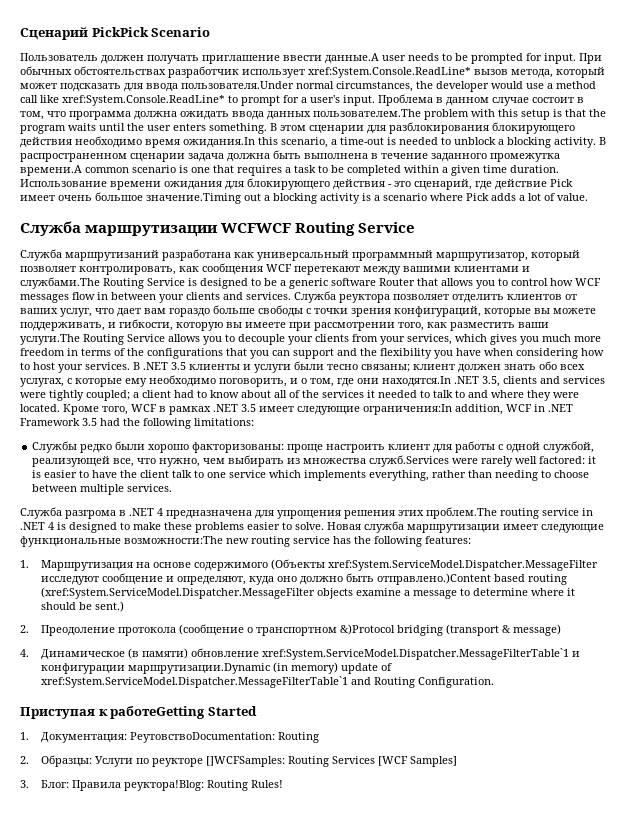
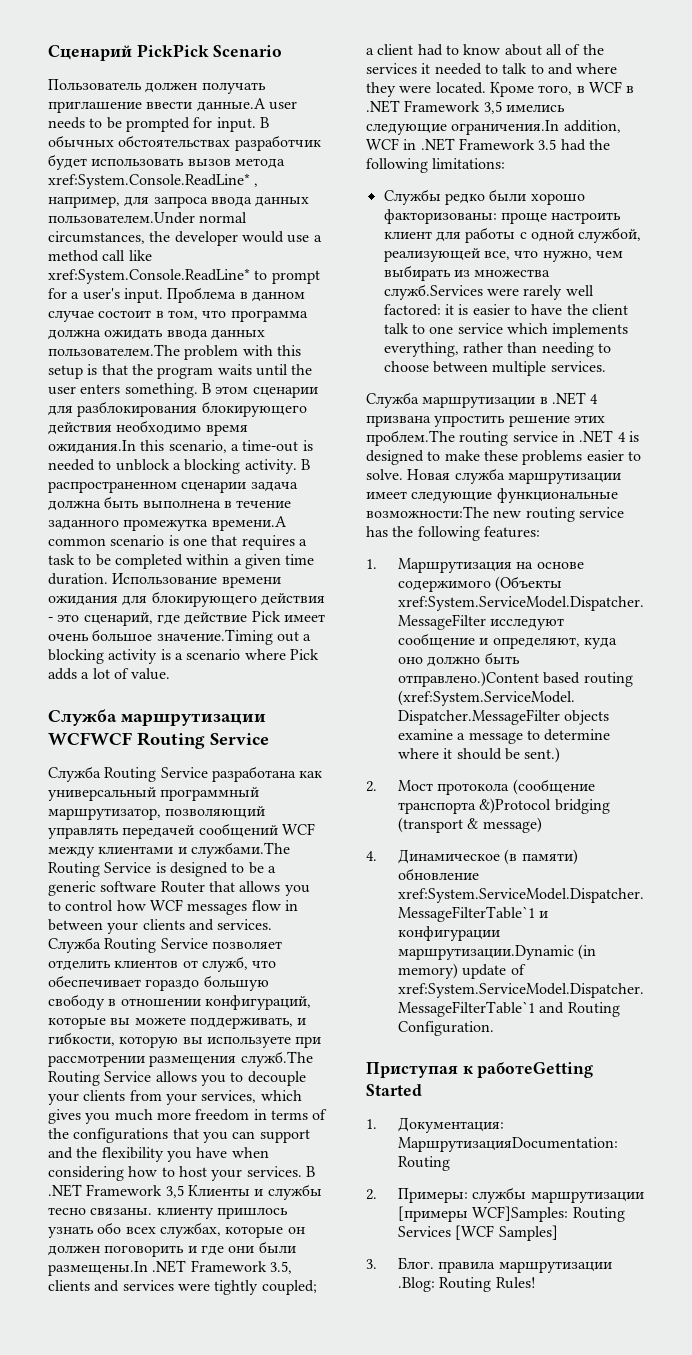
[579,53,602,64] При -> [259,117,269,128] В
[242,67,605,78] [20,81,294,92] использует xref:System.Console.ReadLine* вызов метода, который может подсказать для ввода пользователя.Under -> [48,154,285,170] [48,173,259,189] [48,196,310,208] [48,212,195,224] будет использовать вызов метода xref:System.Console.ReadLine* , например, для запроса ввода данных пользователем.Under
[65,250,159,261] маршрутизаний -> [104,767,208,782] Routing Service
[531,250,580,261] [20,263,451,275] который позволяет контролировать, как сообщения WCF перетекают между вашими -> [165,806,266,819] [48,823,315,839] [48,846,95,858] позволяющий управлять передачей сообщений WCF между
[339,294,390,303] реуктора -> [104,938,208,953] Routing Service
[20,305,391,317] ваших услуг, что дает вам гораздо больше свободы с точки зрения -> [201,956,277,972] [48,975,269,991] [48,994,201,1010] служб, что обеспечивает гораздо большую свободу в отношении
[245,322,286,328] имеете -> [206,1036,291,1048] используете
[398,322,549,331] [20,334,80,345] того, как разместить ваши услуги.The -> [149,1051,313,1067] размещения служб.The
[171,361,585,373] [20,375,479,387] 3.5 клиенты и услуги были тесно связаны; клиент должен знать обо всех услугах, с которые ему необходимо поговорить, и о том, где они находятся.In .NET -> [86,1184,322,1200] [48,1207,288,1219] [48,1222,305,1238] [48,1241,296,1257] [48,1260,267,1276] Framework 3,5 Клиенты и службы тесно связаны. клиенту пришлось узнать обо всех службах, которые он должен поговорить и где они были размещены.In .NET Framework
(128, 410) none -> [576,86,585,93] в
[169,404,452,415] рамках .NET 3.5 имеет следующие ограничения:In -> [366,100,565,114] [366,120,560,135] .NET Framework 3,5 имелись следующие ограничения.In
[65,510,116,519] разгрома -> [422,396,536,408] маршрутизации
[166,510,395,519] предназначена для упрощения решения -> [366,415,570,427] призвана упростить решение
[41,625,116,636] Преодоление -> [397,780,433,791] Мост
[247,627,338,636] о транспортном -> [397,802,476,814] транспорта
[130,732,276,743] РеутовствоDocumentation: -> [397,1137,618,1152] МаршрутизацияDocumentation:
[41,755,286,767] Образцы: Услуги по реукторе []WCFSamples: -> [397,1187,644,1203] [397,1206,569,1222] Примеры: службы маршрутизации [примеры WCF]Samples:
[41,780,205,791] Блог: Правила реуктора!Blog: -> [397,1257,612,1273] [397,1277,435,1292] Блог. правила маршрутизации .Blog:

